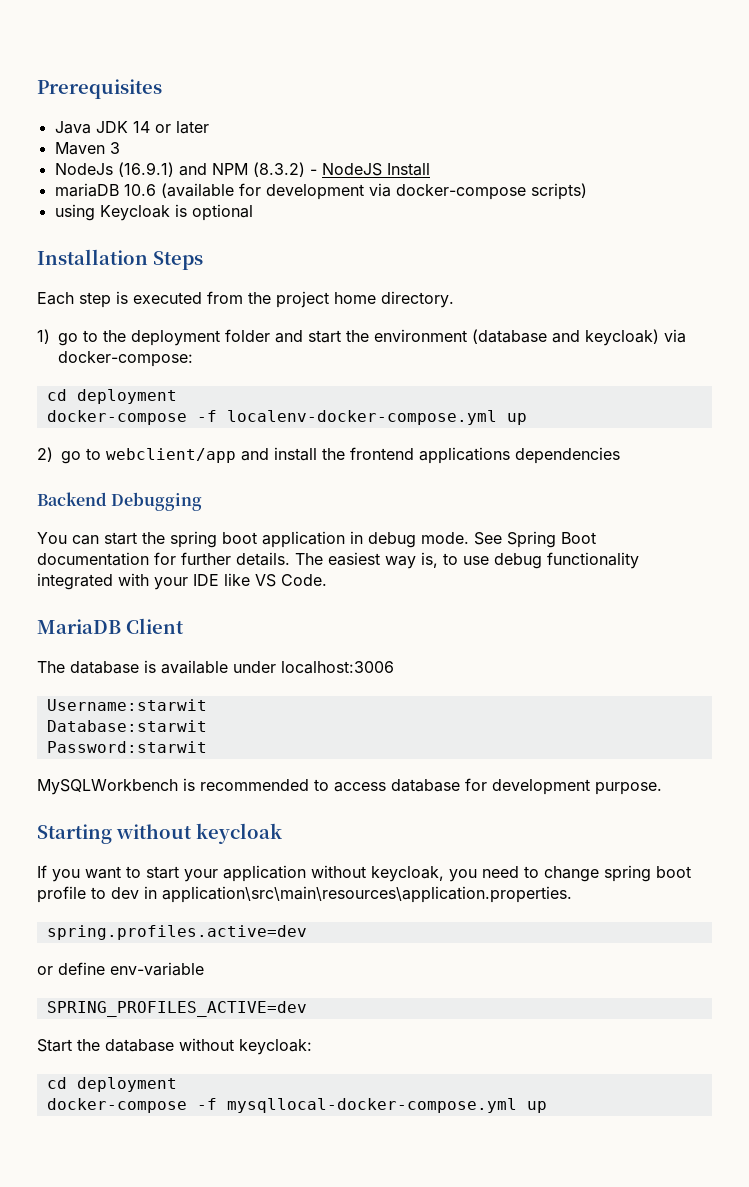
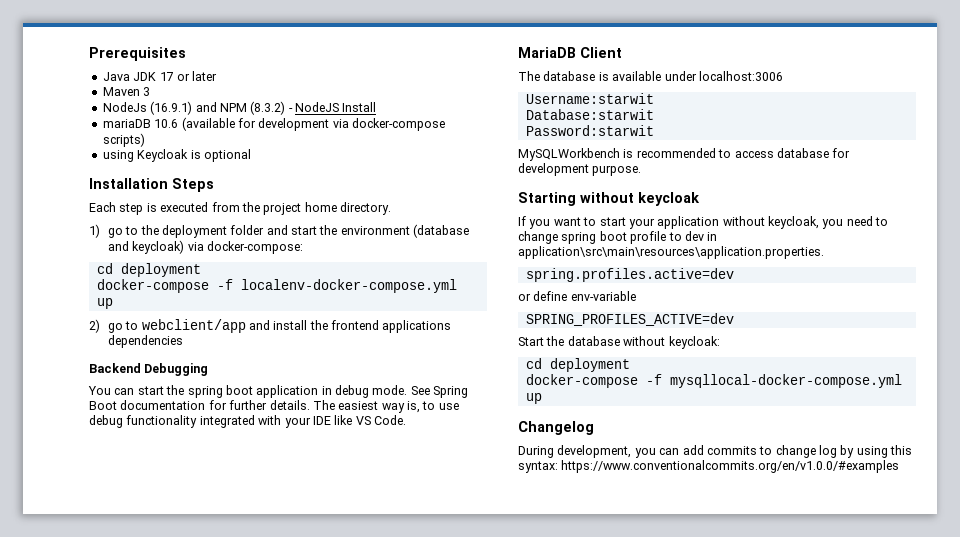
[132,121,150,133] 14 -> [159,72,174,81] 17
(547, 1107) none -> [518,421,594,435] [518,445,913,458] [518,460,900,473] // Changelog // During development, you can add commits to change log by using this syntax: https://www.conventionalcommits.org/en/v1.0.0/#examples

